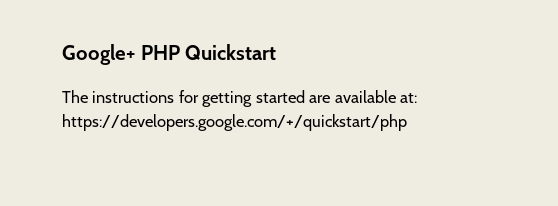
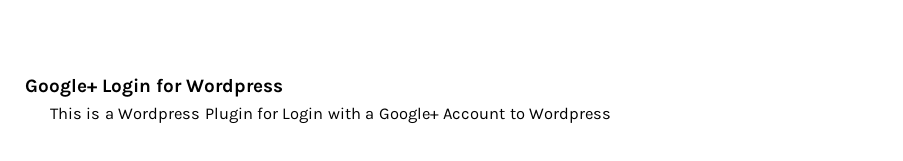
[62,44,277,65] [62,90,418,107] [62,114,407,131] Google+ PHP Quickstart // The instructions for getting started are available at: https://developers.google.com/+/quickstart/php -> [25,78,284,97] [49,107,612,124] Google+ Login for Wordpress // This is a Wordpress Plugin for Login with a Google+ Account to Wordpress

